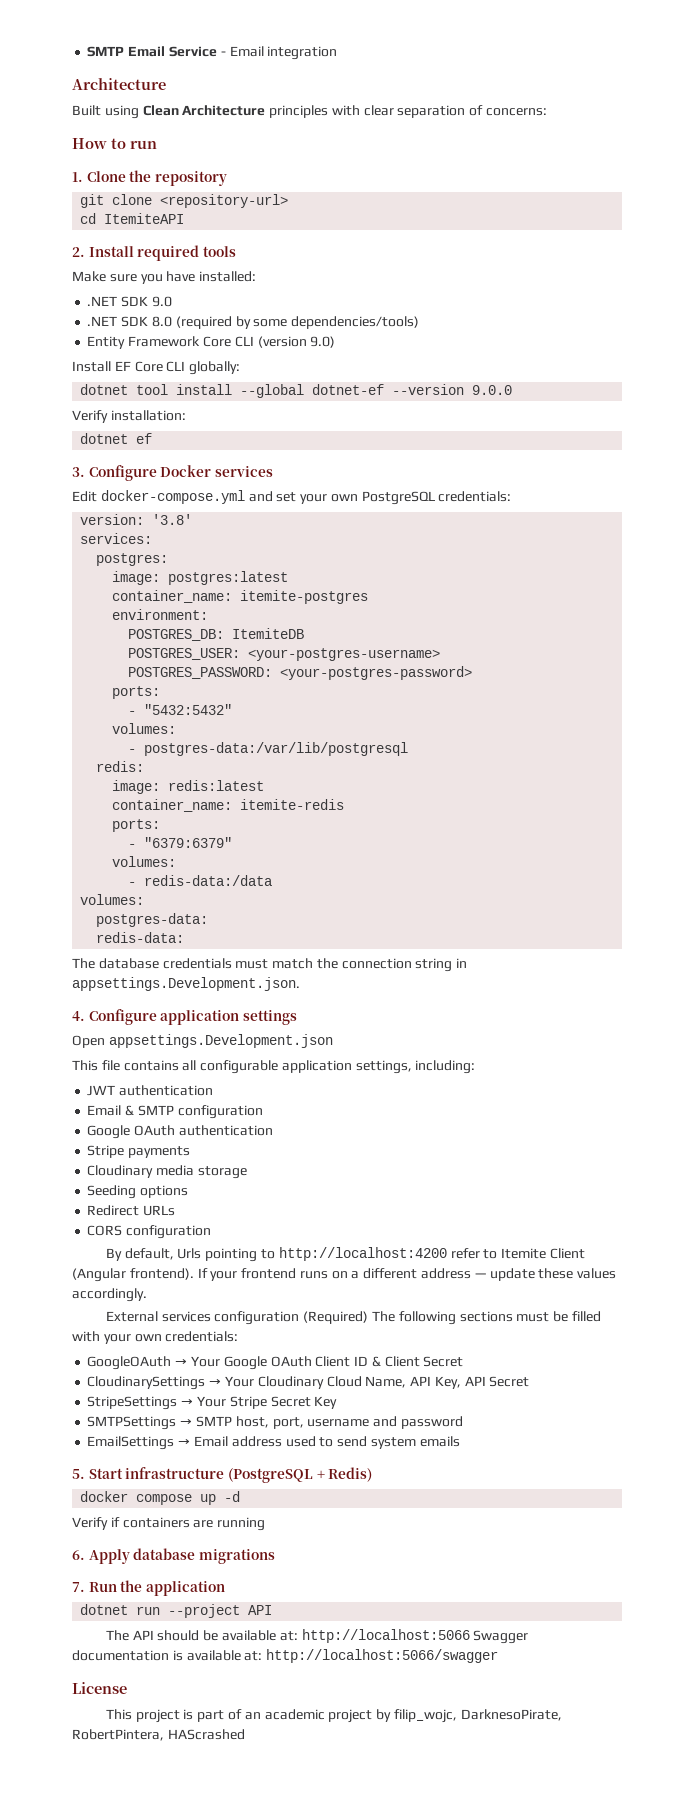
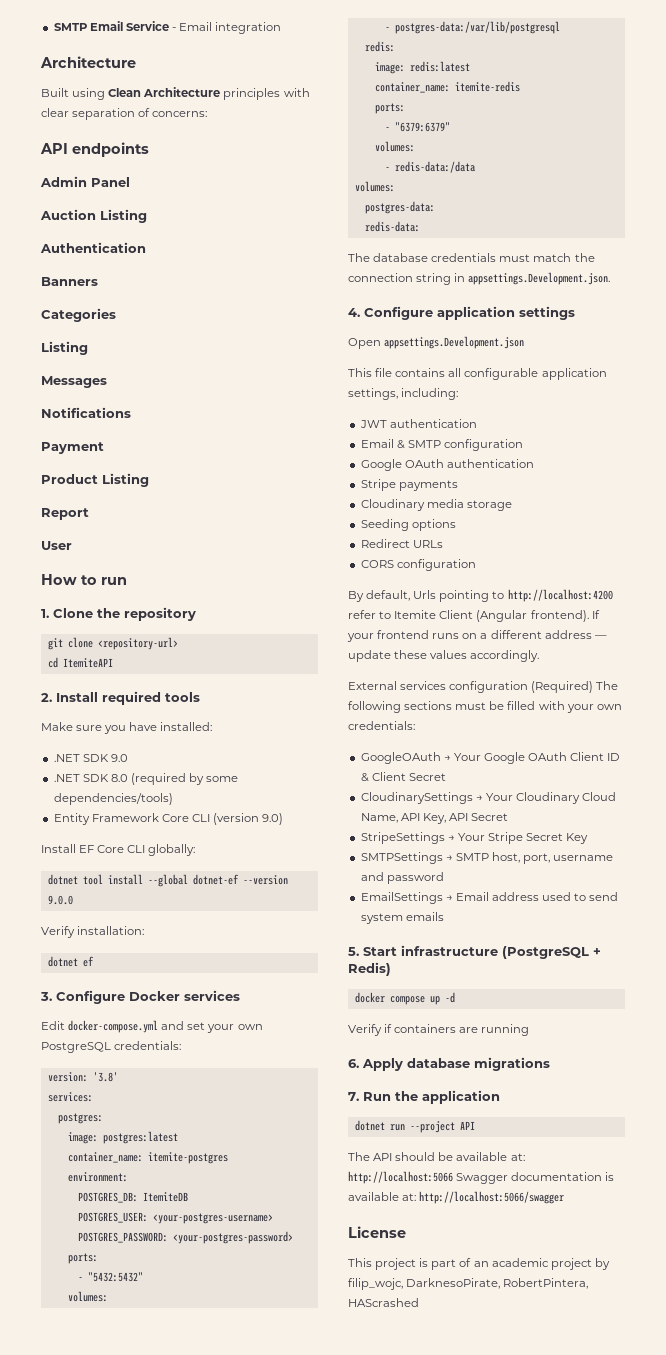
(548, 112) none -> [40,142,149,157] [40,176,130,187] [40,209,147,223] [40,242,146,253] [41,277,98,286] [41,308,116,322] [41,341,88,355] [41,376,107,388] [41,407,131,418] [41,442,104,454] [41,473,149,487] [41,508,89,520] [41,541,72,550] // API endpoints // Admin Panel // Auction Listing // Authentication // Banners // Categories // Listing // Messages // Notifications // Payment // Product Listing // Report // User

